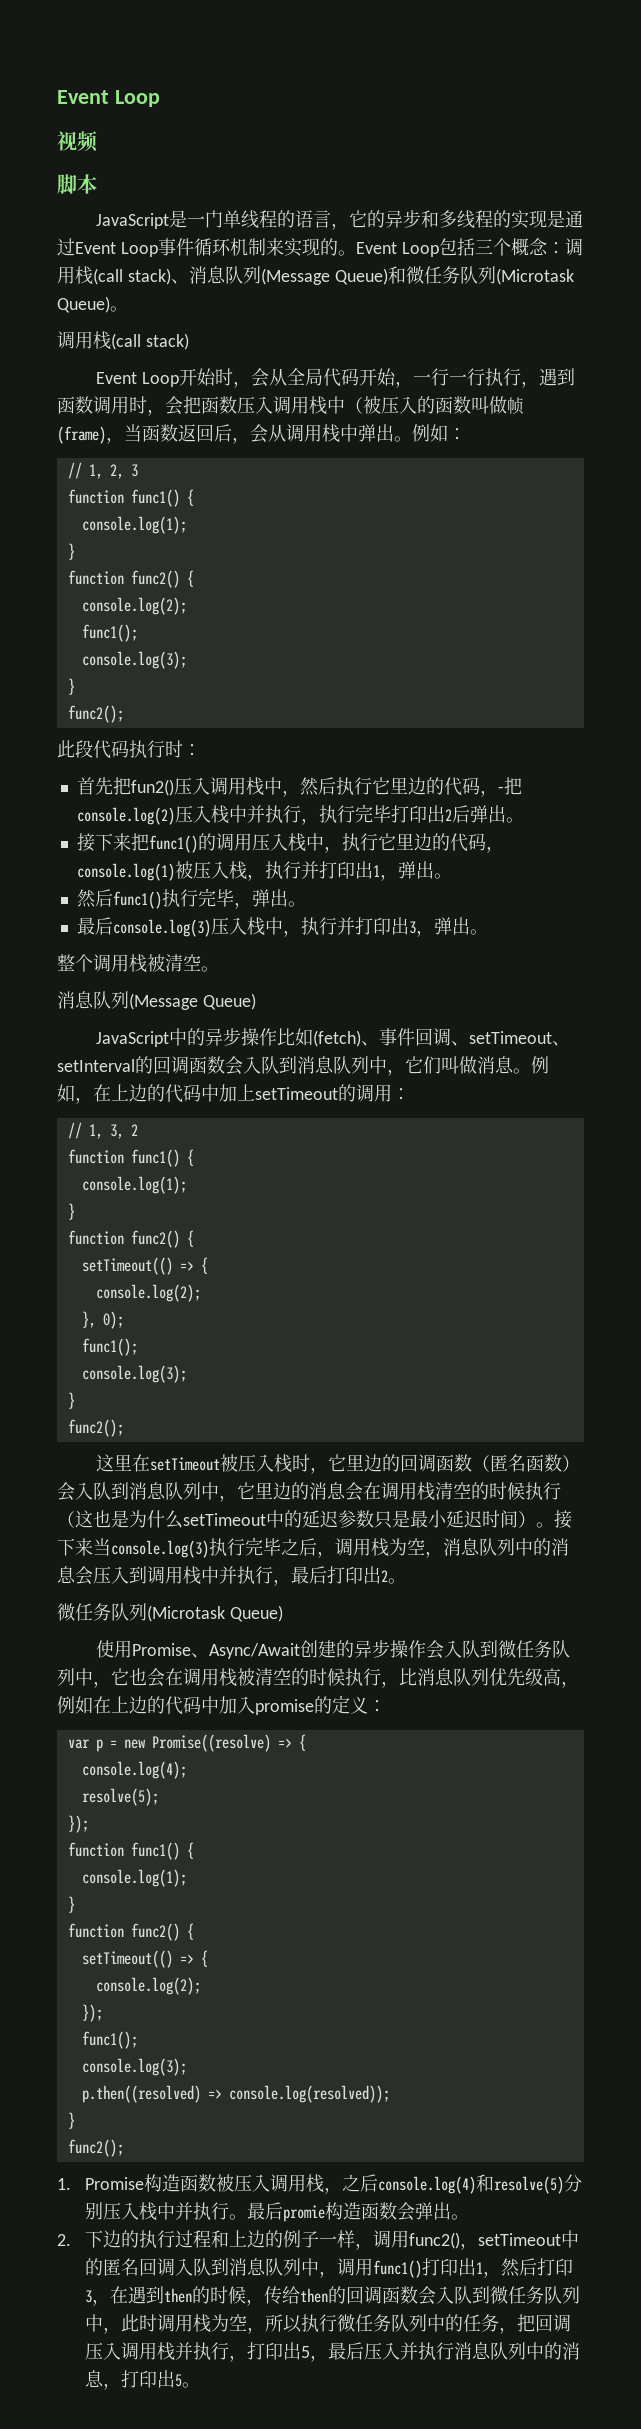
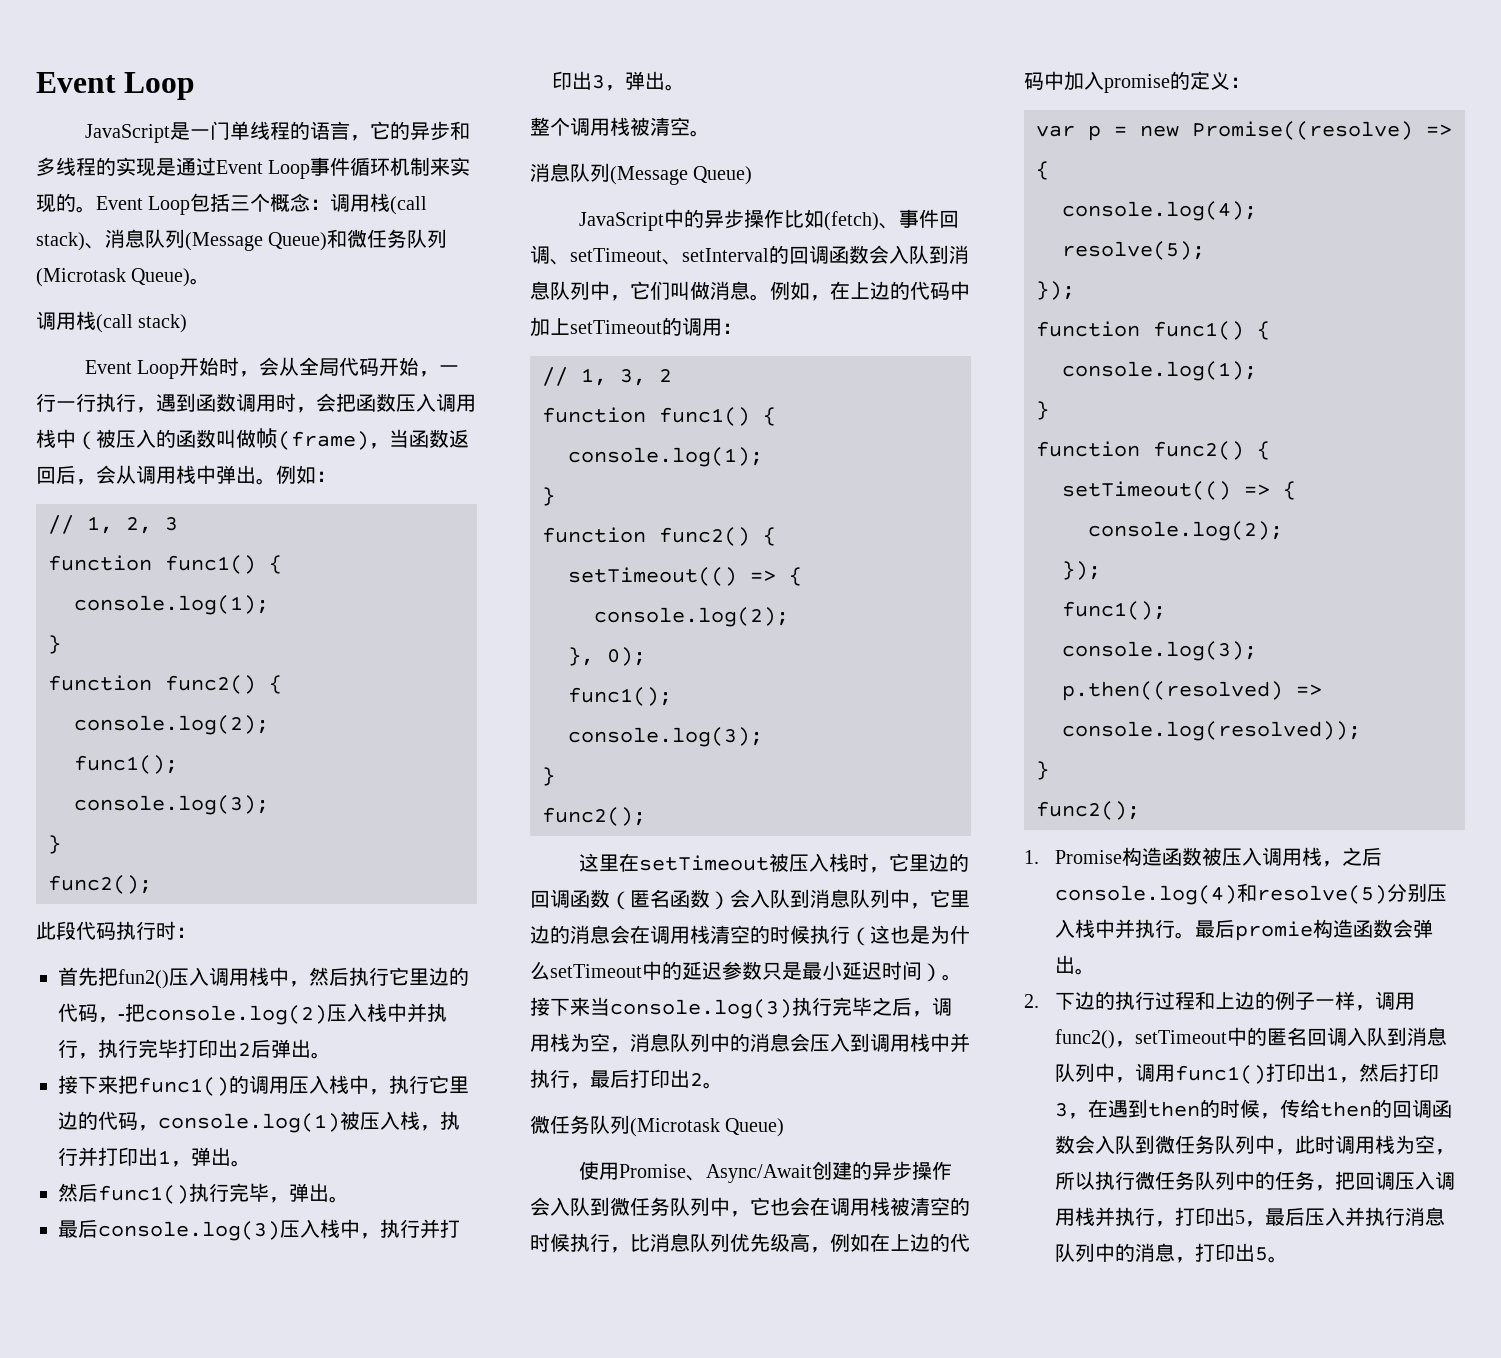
[57,90,160,107] [57,131,98,152] [57,174,97,194] Event Loop // 视频 // 脚本 -> [36,72,195,100] Event Loop

